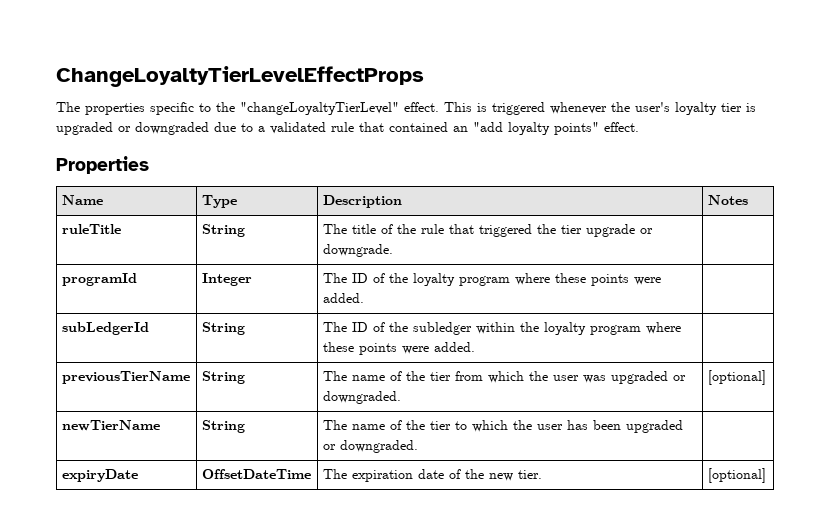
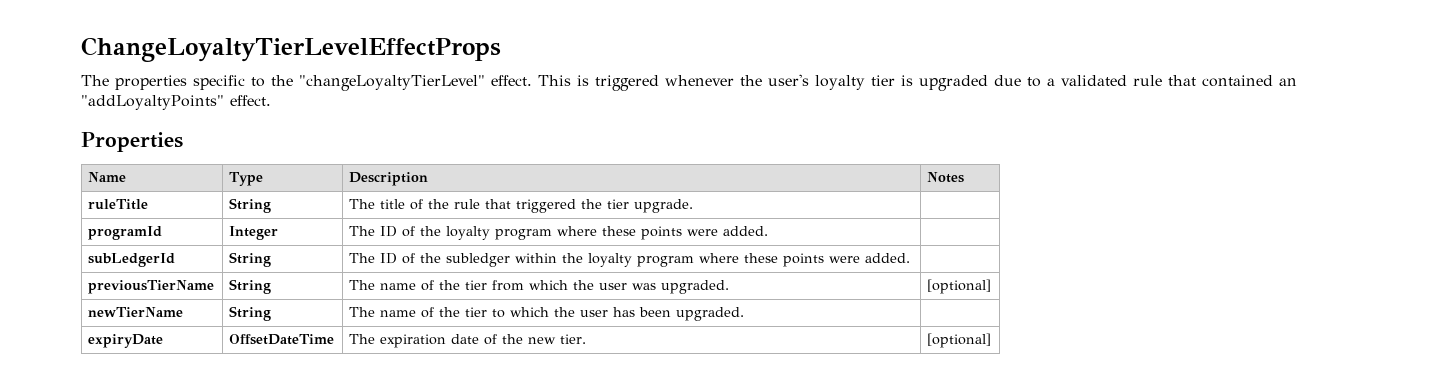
[118,122,209,135] or downgraded -> (988, 83) none
[473,122,599,135] "add loyalty points" -> [81,95,224,110] "addLoyaltyPoints"
[585,224,653,237] [322,244,393,257] upgrade or downgrade. -> [634,199,694,213] upgrade.
[610,371,686,384] [322,391,401,404] upgraded or downgraded. -> [661,280,730,294] upgraded.
[625,420,683,433] [322,440,418,453] upgraded or downgraded. -> [676,307,745,321] upgraded.

